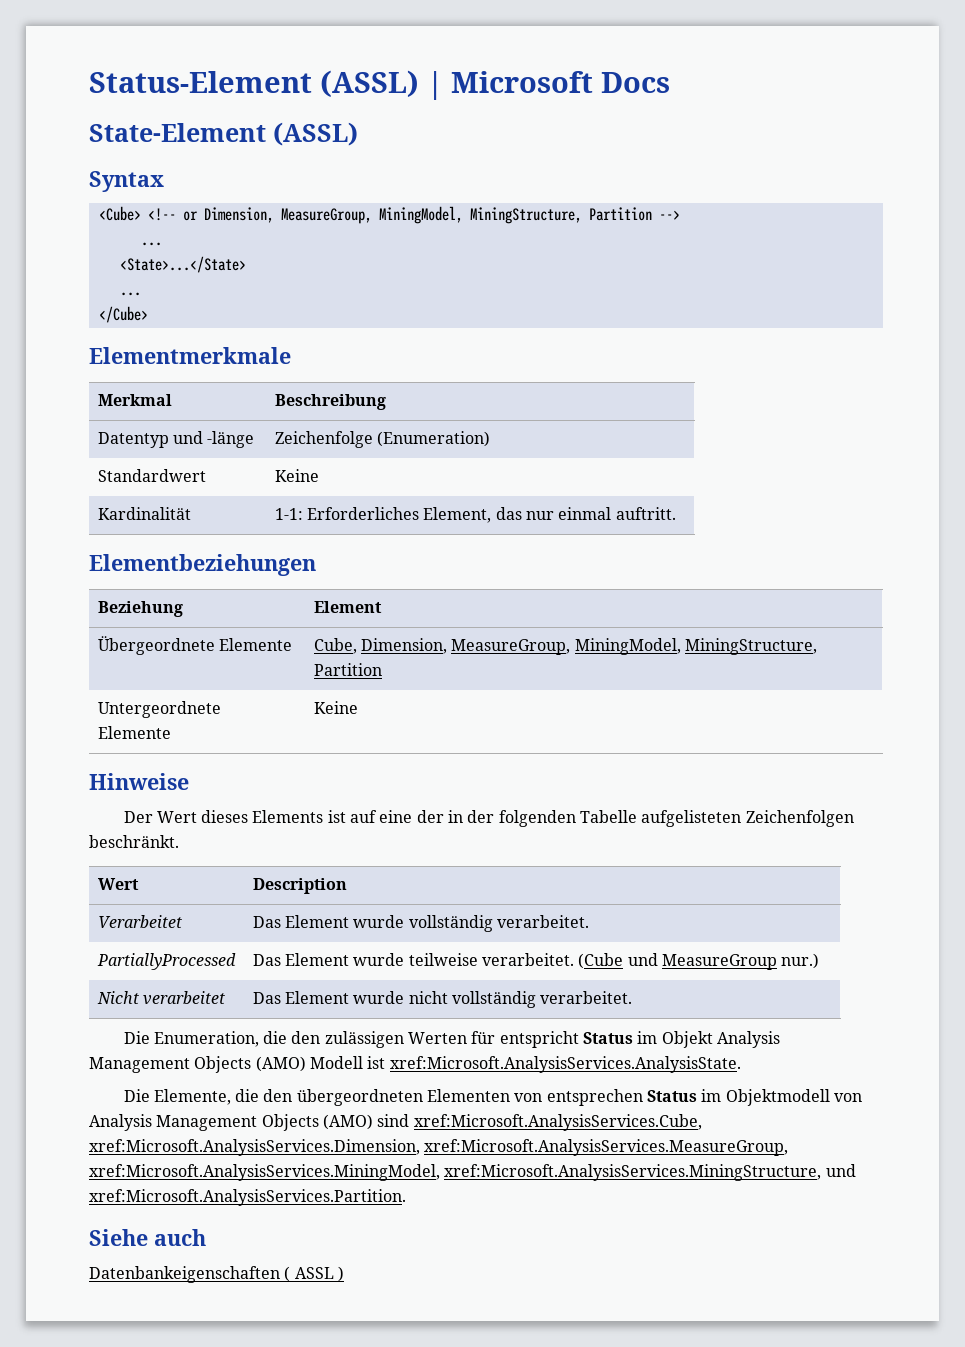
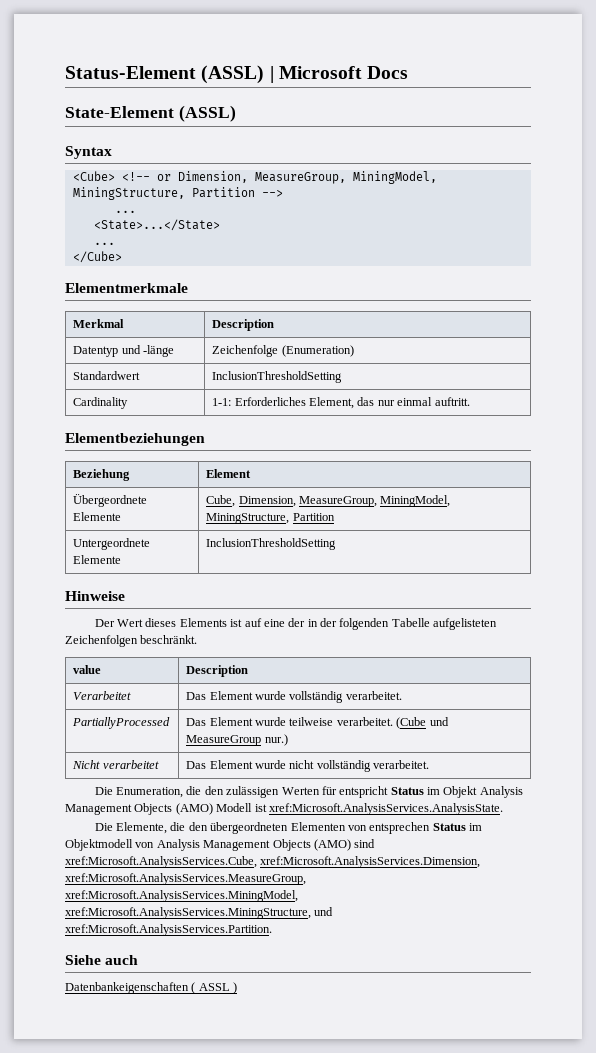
[274,394,386,410] Beschreibung -> [212,319,275,331] Description
[274,469,319,482] [97,507,191,520] Keine // Kardinalität -> [212,371,343,383] [73,397,129,409] InclusionThresholdSetting // Cardinality
[313,701,358,714] Keine -> [206,538,337,550] InclusionThresholdSetting
[97,878,139,890] Wert -> [73,665,102,674] value

